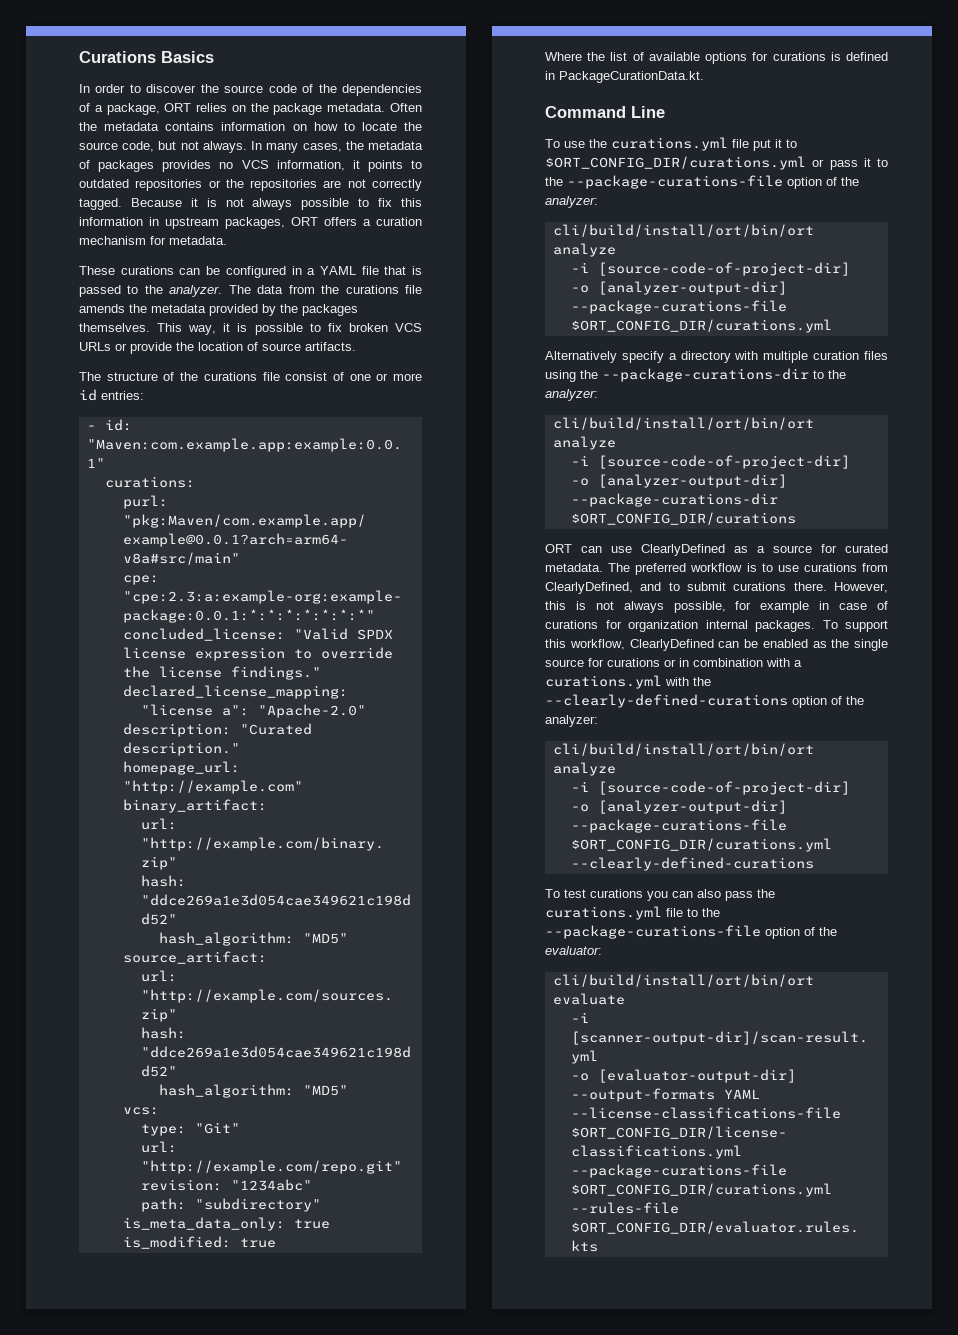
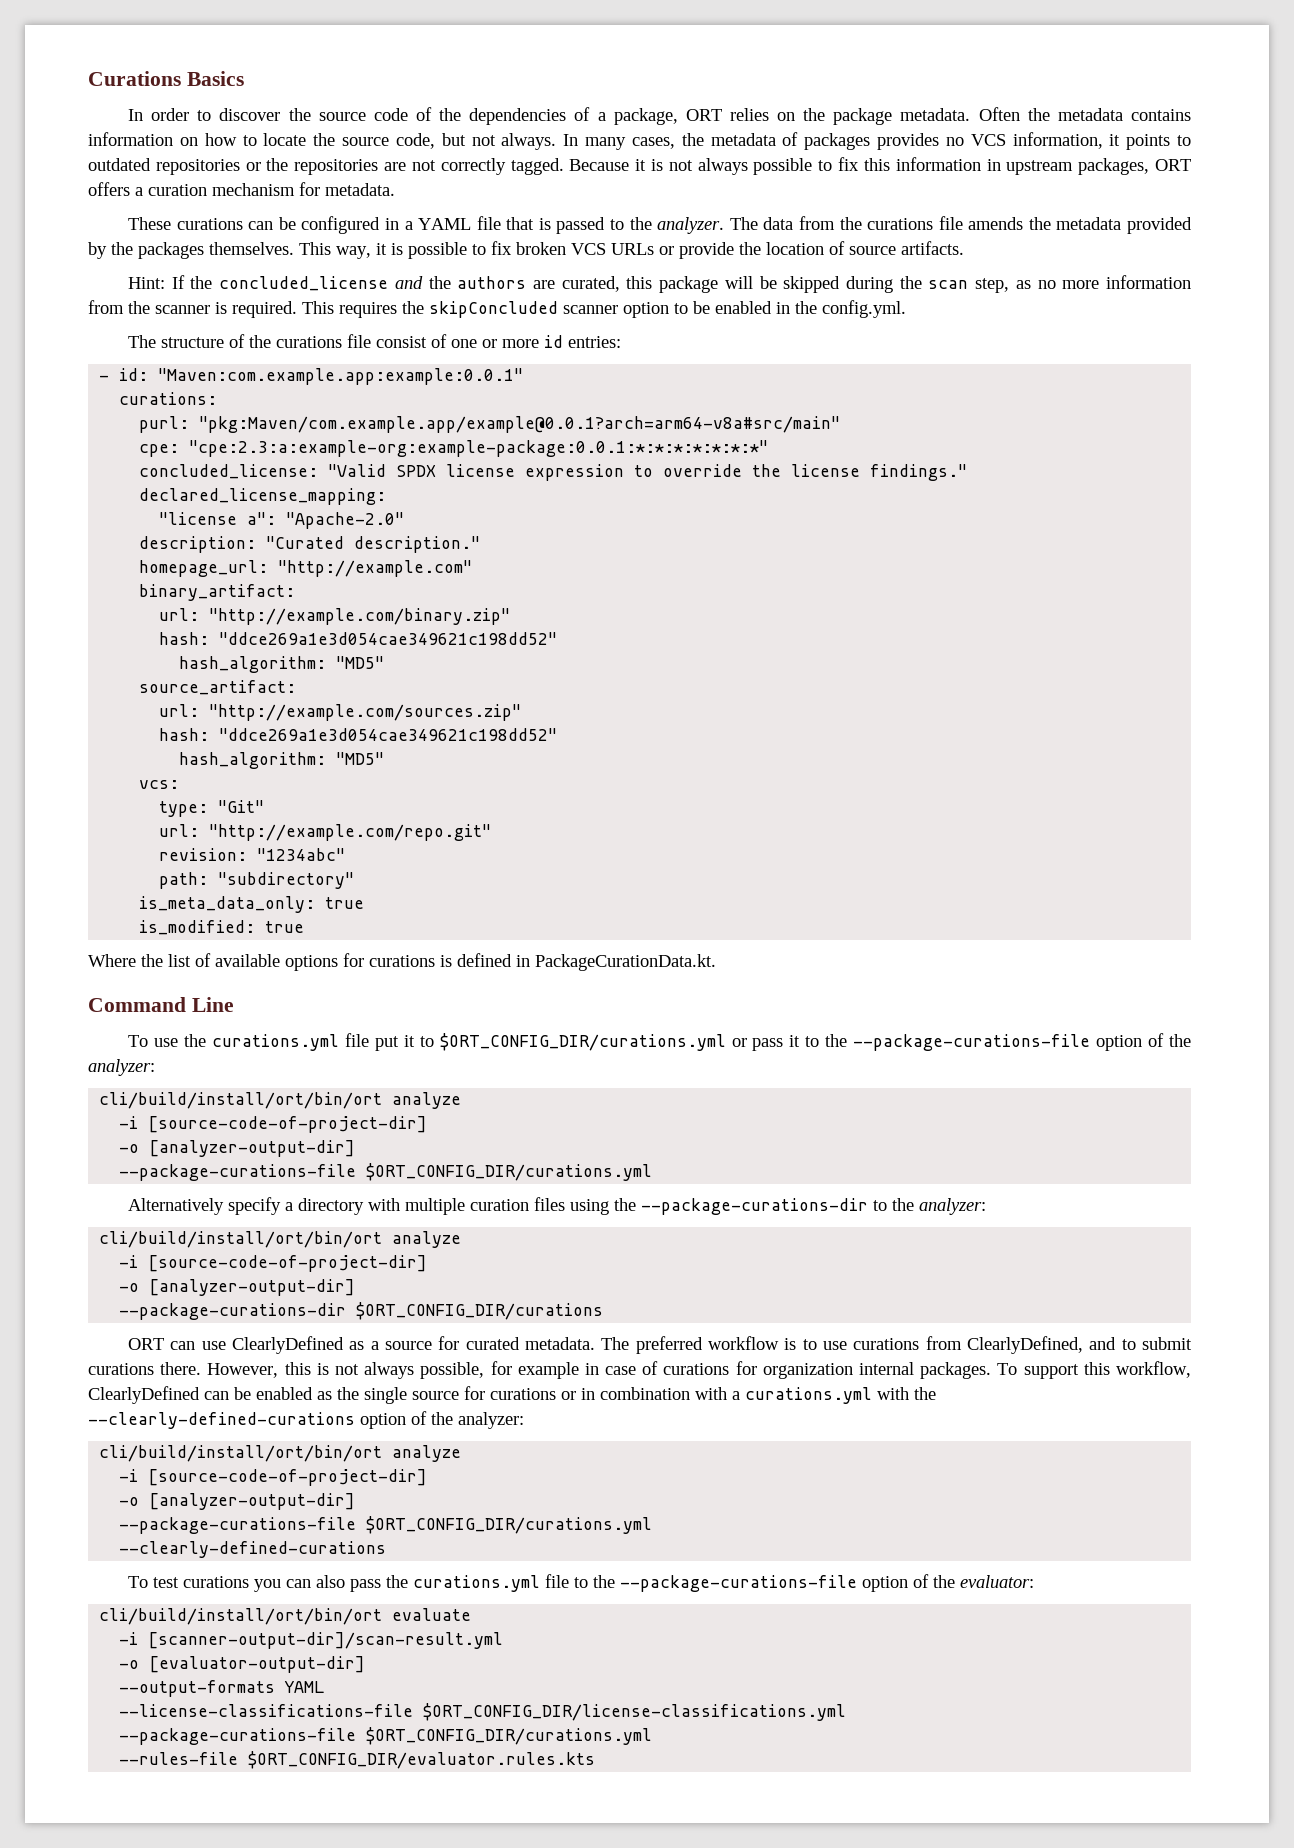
(356, 346) none -> [128,275,1192,293] [88,300,906,318] // Hint: If the concluded_license and the authors are curated, this package will be skipped during the scan step, as no more information from the scanner is required. This requires the skipConcluded scanner option to be enabled in the config.yml.

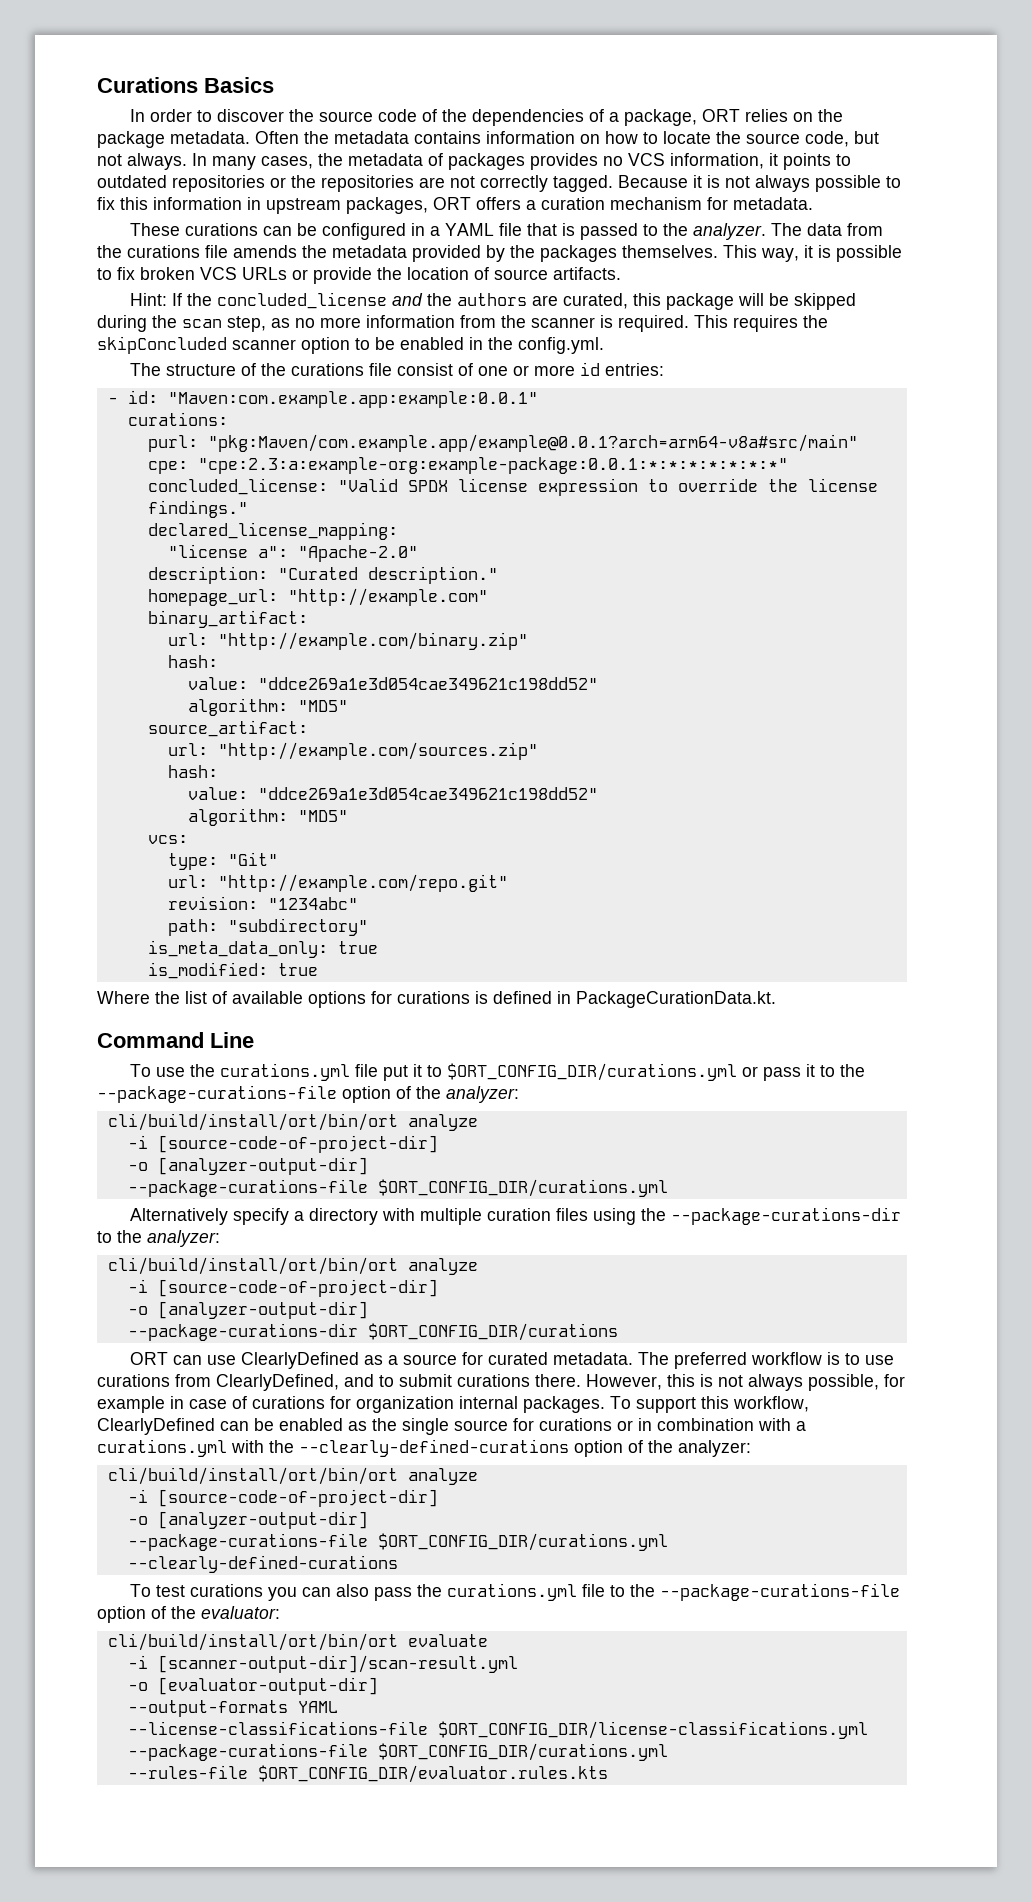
[219,632,558,645] [179,656,327,673] "ddce269a1e3d054cae349621c198dd52" // hash_algorithm: -> [187,677,598,690] [187,698,288,716] // value: "ddce269a1e3d054cae349621c198dd52" // algorithm:
[219,728,558,741] [179,752,327,769] "ddce269a1e3d054cae349621c198dd52" // hash_algorithm: -> [187,787,598,800] [187,808,288,826] // value: "ddce269a1e3d054cae349621c198dd52" // algorithm:

